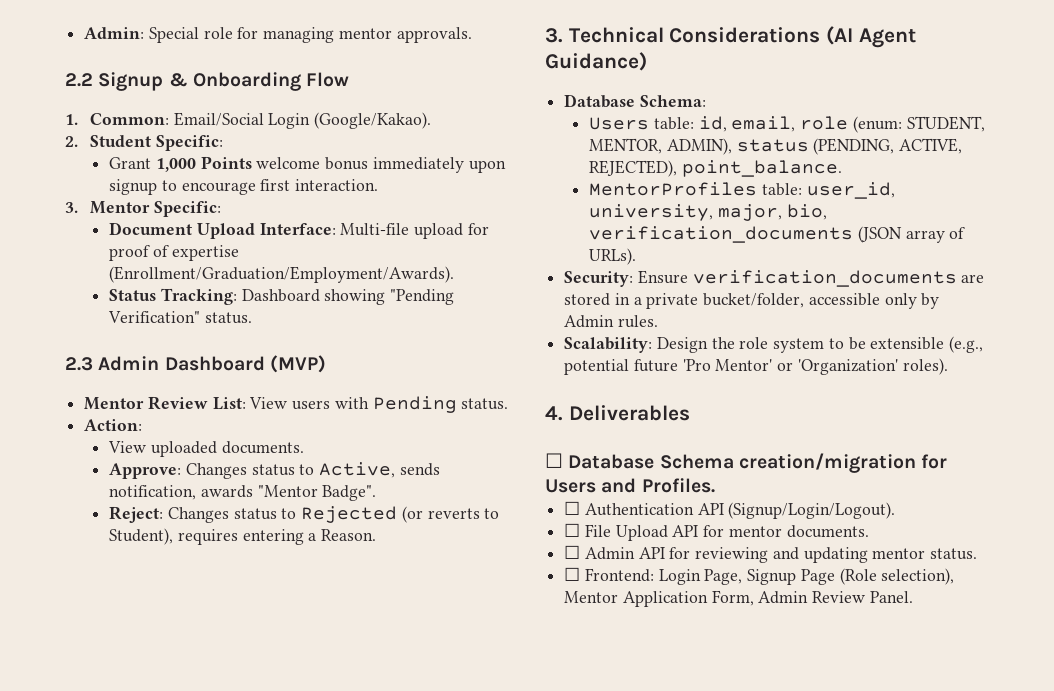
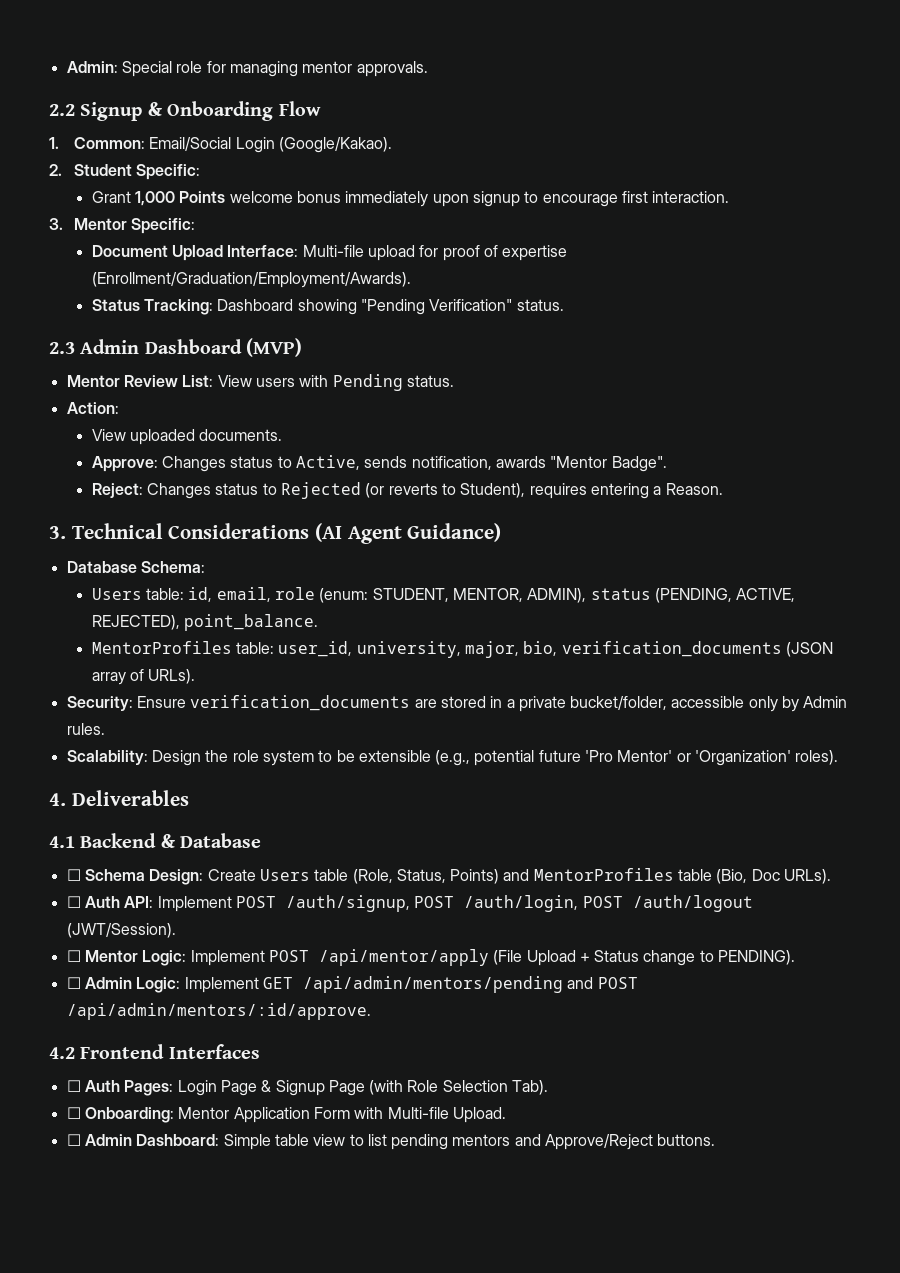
[545,453,948,473] [545,478,715,493] [564,501,896,519] [564,523,869,541] [564,545,978,563] [564,567,955,585] [564,590,913,607] ☐ Database Schema creation/migration for Users and Profiles. // ☐ Authentication API (Signup/Login/Logout). // ☐ File Upload API for mentor documents. // ☐ Admin API for reviewing and updating mentor status. // ☐ Frontend: Login Page, Signup Page (Role selection), Mentor Application Form, Admin Review Panel. -> [49,833,262,848] [66,868,832,885] [66,895,753,912] [66,923,176,938] [66,949,796,966] [66,976,638,993] [66,1003,371,1020] [49,1044,260,1059] [66,1080,549,1096] [66,1107,506,1123] [66,1134,716,1150] 4.1 Backend & Database // ☐ Schema Design: Create Users table (Role, Status, Points) and MentorProfiles table (Bio, Doc URLs). // ☐ Auth API: Implement POST /auth/signup, POST /auth/login, POST /auth/logout (JWT/Session). // ☐ Mentor Logic: Implement POST /api/mentor/apply (File Upload + Status change to PENDING). // ☐ Admin Logic: Implement GET /api/admin/mentors/pending and POST /api/admin/mentors/:id/approve. // 4.2 Frontend Interfaces // ☐ Auth Pages: Login Page & Signup Page (with Role Selection Tab). // ☐ Onboarding: Mentor Application Form with Multi-file Upload. // ☐ Admin Dashboard: Simple table view to list pending mentors and Approve/Reject buttons.

